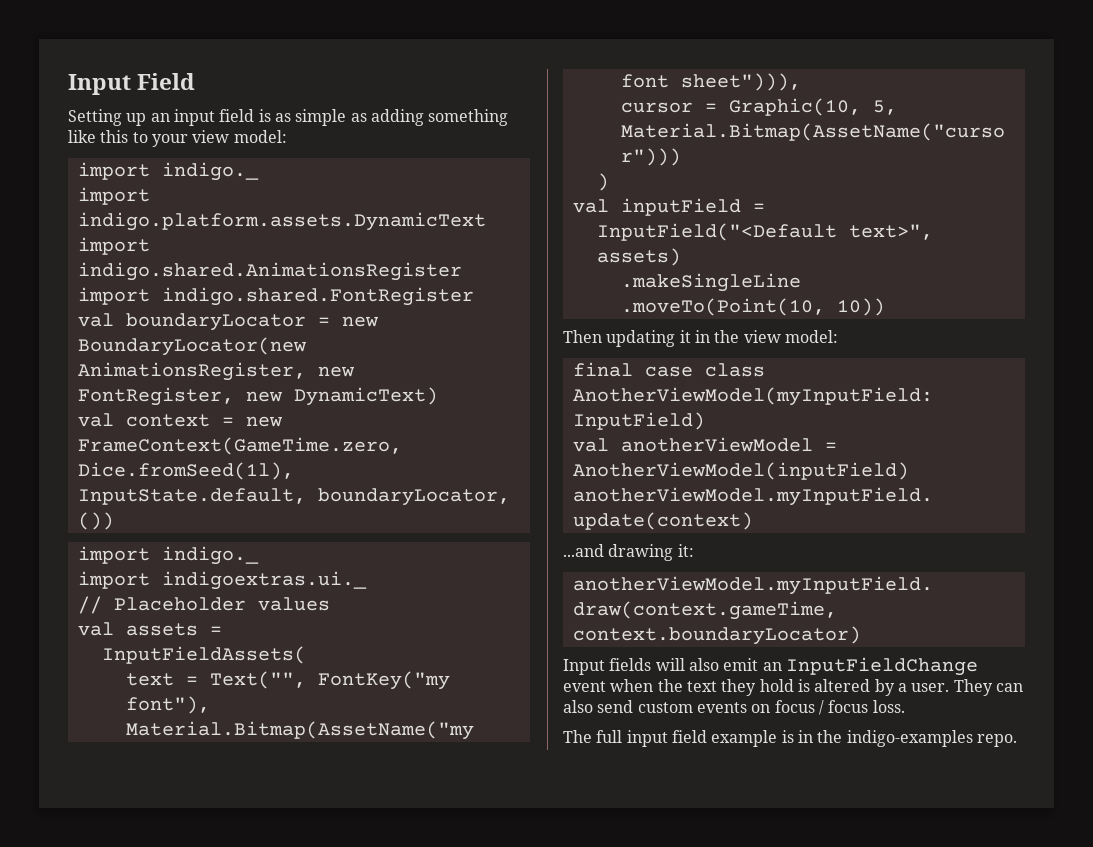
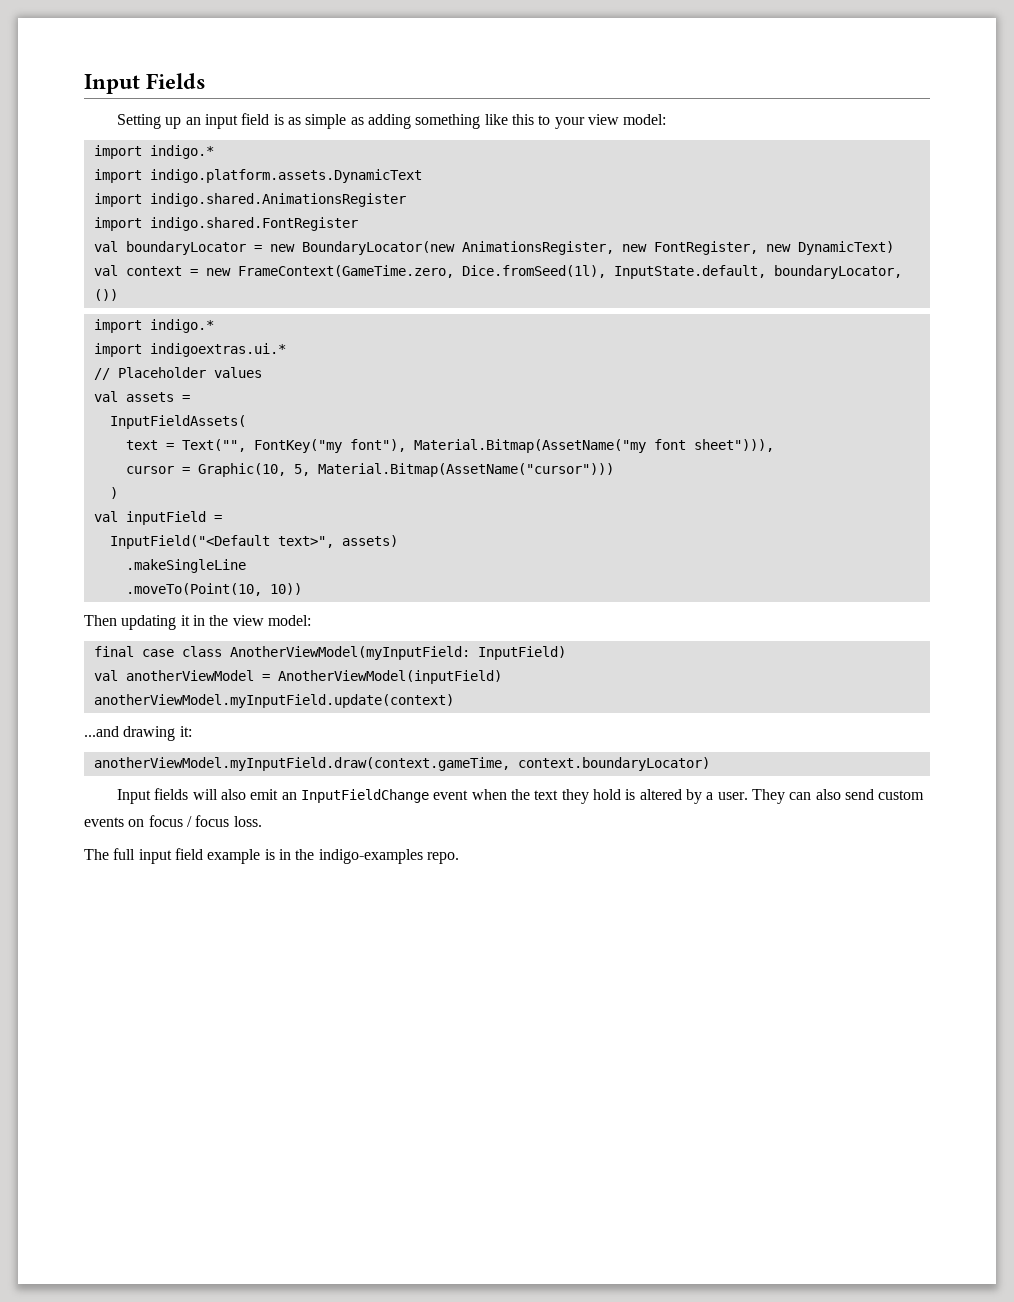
[68,73,196,95] Input Field -> [84,73,207,94] Input Fields
[161,162,259,181] indigo._ -> [149,145,214,159] indigo.*
[161,546,259,565] [77,571,367,590] indigo._ // import indigoextras.ui._ -> [149,319,214,333] [93,343,286,357] indigo.* // import indigoextras.ui.*

